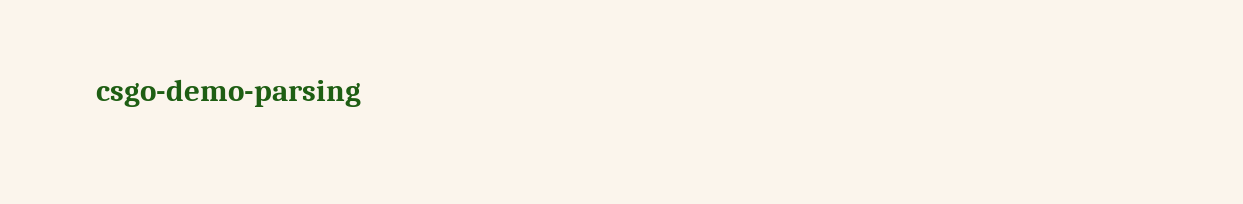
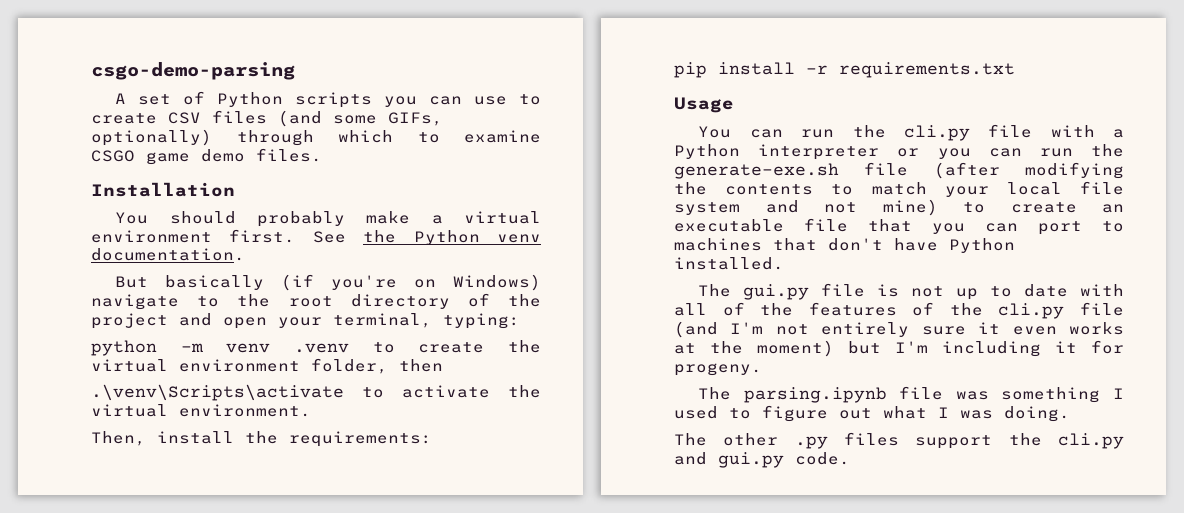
(361, 93) none -> [115,91,541,108] [91,110,443,127] [91,129,541,146] [91,148,322,165] [91,182,235,197] [115,211,541,227] [91,229,541,245] [91,248,245,261] [115,274,541,291] [91,293,541,310] [91,313,520,329] [91,340,541,356] [91,358,443,374] [91,384,541,401] [91,404,311,417] [91,431,432,447] [674,62,1015,78] [674,97,734,113] [698,124,1124,141] [674,144,1124,160] [674,162,1124,179] [674,181,1124,197] [674,199,1124,216] [674,218,1124,235] [674,238,1015,253] [674,257,784,270] [698,283,1124,300] [674,302,1124,319] [674,321,1124,338] [674,340,1124,357] [674,363,762,376] [698,386,1124,403] [674,405,1070,422] [674,432,1124,449] [674,452,850,468] // A set of Python scripts you can use to create CSV files (and some GIFs, optionally) through which to examine CSGO game demo files. // Installation // You should probably make a virtual environment first. See the Python venv documentation. // But basically (if you're on Windows) navigate to the root directory of the project and open your terminal, typing: // python -m venv .venv to create the virtual environment folder, then // .\venv\Scripts\activate to activate the virtual environment. // Then, install the requirements: // pip install -r requirements.txt // Usage // You can run the cli.py file with a Python interpreter or you can run the generate-exe.sh file (after modifying the contents to match your local file system and not mine) to create an executable file that you can port to machines that don't have Python installed. // The gui.py file is not up to date with all of the features of the cli.py file (and I'm not entirely sure it even works at the moment) but I'm including it for progeny. // The parsing.ipynb file was something I used to figure out what I was doing. // The other .py files support the cli.py and gui.py code.

